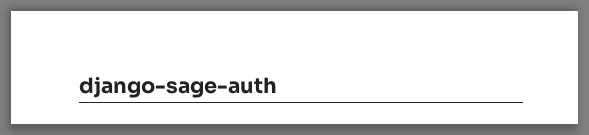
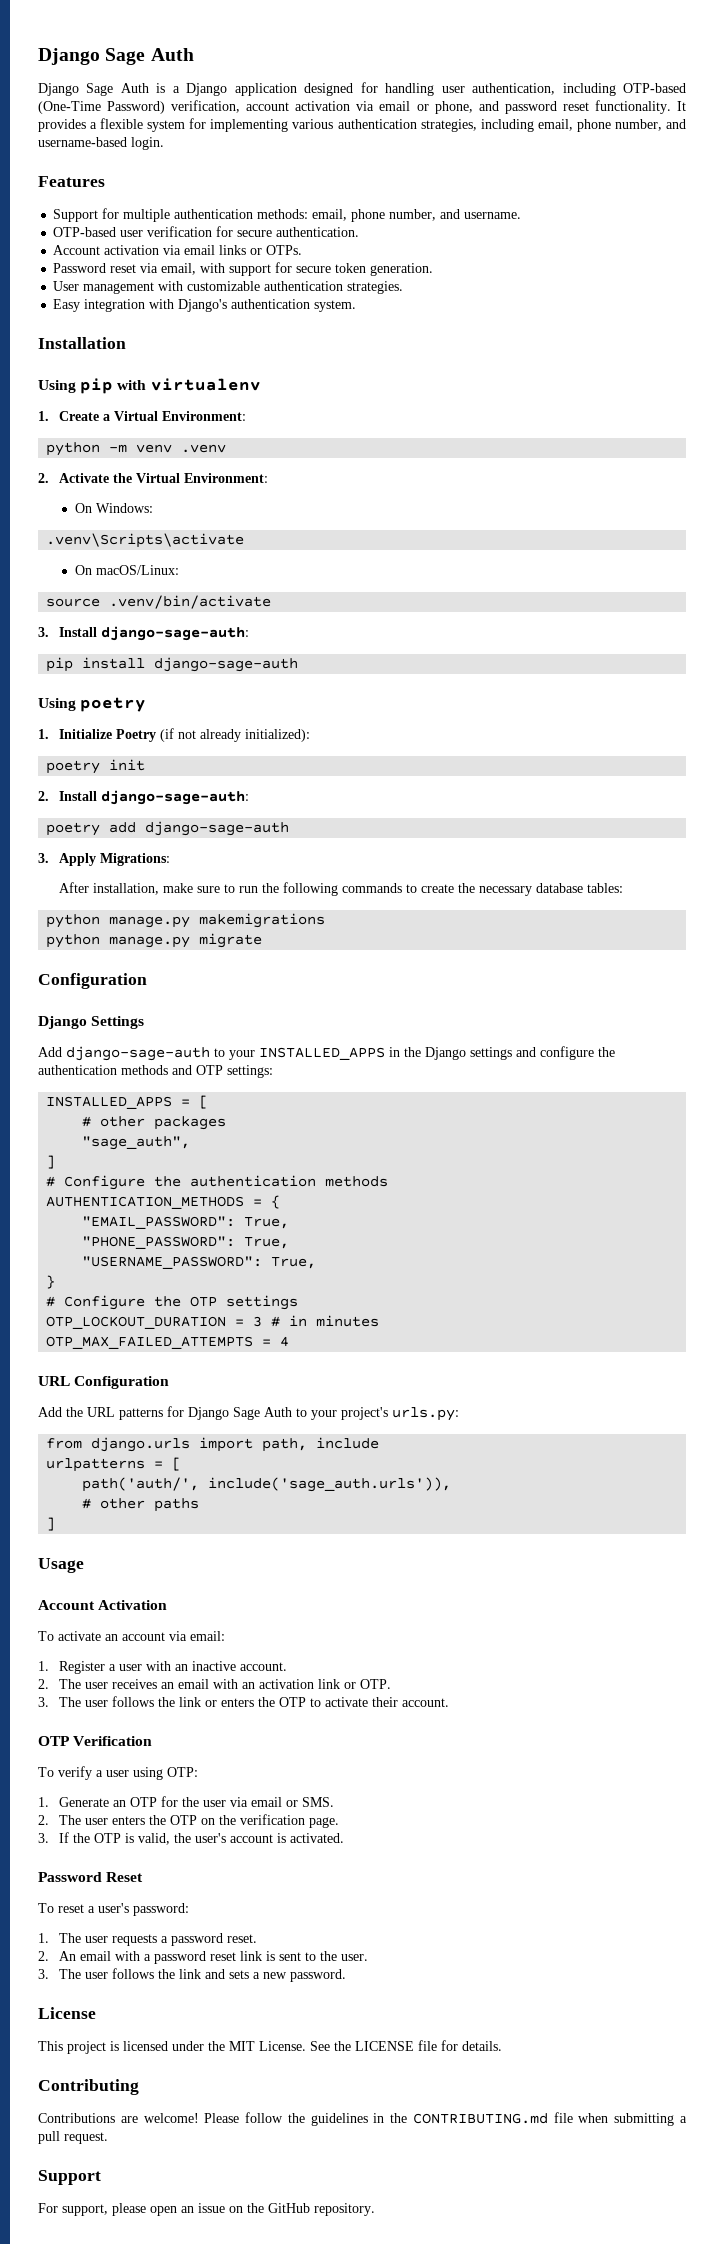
[79,76,277,98] django-sage-auth -> [38,48,194,65] [38,82,686,96] [38,100,687,114] [38,118,687,132] [38,137,164,150] [38,176,105,187] [53,208,522,222] [53,226,360,237] [53,245,303,255] [53,262,434,276] [53,281,404,294] [53,299,357,312] [38,337,126,349] [38,378,261,394] [38,411,247,421] [46,442,227,456] [38,473,269,483] [74,503,153,513] [46,533,245,548] [74,565,179,575] [46,595,272,609] [38,626,250,641] [46,657,299,672] [38,697,147,712] [38,728,311,742] [46,759,146,774] [38,790,250,805] [46,821,290,836] [38,853,171,866] [59,882,624,896] [46,913,326,928] [46,933,263,948] [38,973,147,989] [38,1016,145,1029] [38,1046,615,1061] [38,1065,273,1078] [46,1095,209,1109] [82,1116,227,1130] [82,1136,191,1150] [46,1155,56,1169] [46,1175,389,1190] [46,1195,281,1209] [82,1216,290,1229] [82,1236,290,1249] [82,1256,317,1269] [46,1275,56,1289] [46,1295,299,1310] [46,1315,380,1329] [46,1336,290,1349] [38,1376,170,1389] [38,1406,459,1421] [46,1437,380,1452] [46,1457,182,1472] [82,1477,452,1492] [82,1498,200,1512] [46,1517,56,1531] [38,1558,84,1573] [38,1600,168,1610] [38,1631,225,1641] [38,1661,288,1674] [38,1679,392,1689] [38,1696,450,1707] [38,1736,153,1746] [38,1766,198,1780] [38,1796,335,1807] [38,1814,340,1828] [38,1832,345,1845] [38,1872,144,1882] [38,1903,189,1916] [38,1933,258,1946] [38,1951,369,1964] [38,1968,347,1982] [38,2007,96,2019] [38,2040,502,2054] [38,2079,139,2095] [38,2112,687,2126] [38,2131,108,2144] [38,2170,101,2185] [38,2203,375,2216] Django Sage Auth // Django Sage Auth is a Django application designed for handling user authentication, including OTP-based (One-Time Password) verification, account activation via email or phone, and password reset functionality. It provides a flexible system for implementing various authentication strategies, including email, phone number, and username-based login. // Features // Support for multiple authentication methods: email, phone number, and username. // OTP-based user verification for secure authentication. // Account activation via email links or OTPs. // Password reset via email, with support for secure token generation. // User management with customizable authentication strategies. // Easy integration with Django's authentication system. // Installation // Using pip with virtualenv // 1. Create a Virtual Environment: // python -m venv .venv // 2. Activate the Virtual Environment: // On Windows: // .venv\Scripts\activate // On macOS/Linux: // source .venv/bin/activate // 3. Install django-sage-auth: // pip install django-sage-auth // Using poetry // 1. Initialize Poetry (if not already initialized): // poetry init // 2. Install django-sage-auth: // poetry add django-sage-auth // 3. Apply Migrations: // After installation, make sure to run the following commands to create the necessary database tables: // python manage.py makemigrations // python manage.py migrate // Configuration // Django Settings // Add django-sage-auth to your INSTALLED_APPS in the Django settings and configure the authentication methods and OTP settings: // INSTALLED_APPS = [ // # other packages // "sage_auth", // ] // # Configure the authentication methods // AUTHENTICATION_METHODS = { // "EMAIL_PASSWORD": True, // "PHONE_PASSWORD": True, // "USERNAME_PASSWORD": True, // } // # Configure the OTP settings // OTP_LOCKOUT_DURATION = 3 # in minutes // OTP_MAX_FAILED_ATTEMPTS = 4 // URL Configuration // Add the URL patterns for Django Sage Auth to your project's urls.py: // from django.urls import path, include // urlpatterns = [ // path('auth/', include('sage_auth.urls')), // # other paths // ] // Usage // Account Activation // To activate an account via email: // 1. Register a user with an inactive account. // 2. The user receives an email with an activation link or OTP. // 3. The user follows the link or enters the OTP to activate their account. // OTP Verification // To verify a user using OTP: // 1. Generate an OTP for the user via email or SMS. // 2. The user enters the OTP on the verification page. // 3. If the OTP is valid, the user's account is activated. // Password Reset // To reset a user's password: // 1. The user requests a password reset. // 2. An email with a password reset link is sent to the user. // 3. The user follows the link and sets a new password. // License // This project is licensed under the MIT License. See the LICENSE file for details. // Contributing // Contributions are welcome! Please follow the guidelines in the CONTRIBUTING.md file when submitting a pull request. // Support // For support, please open an issue on the GitHub repository.

